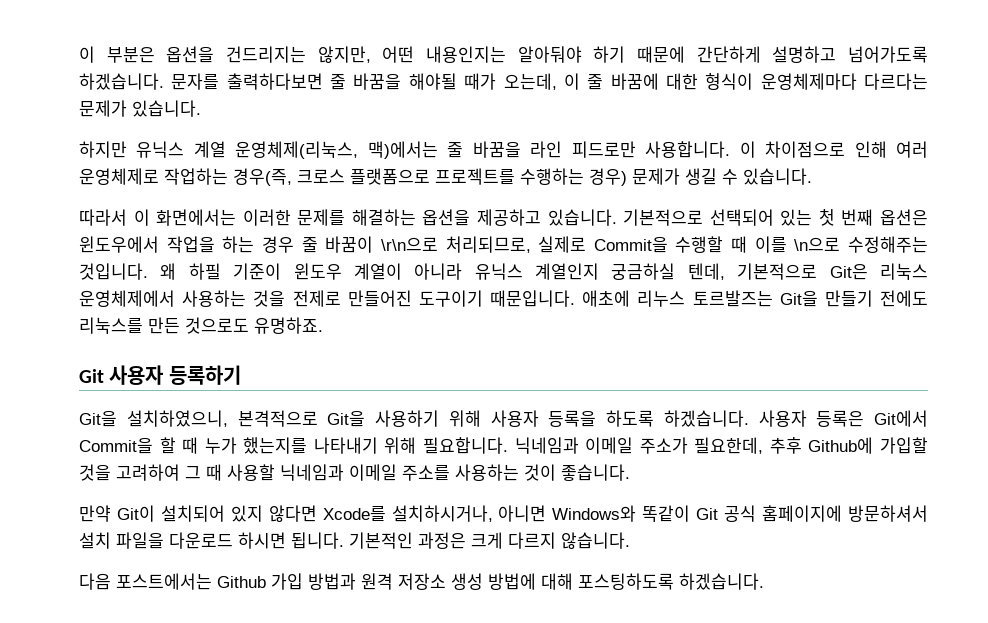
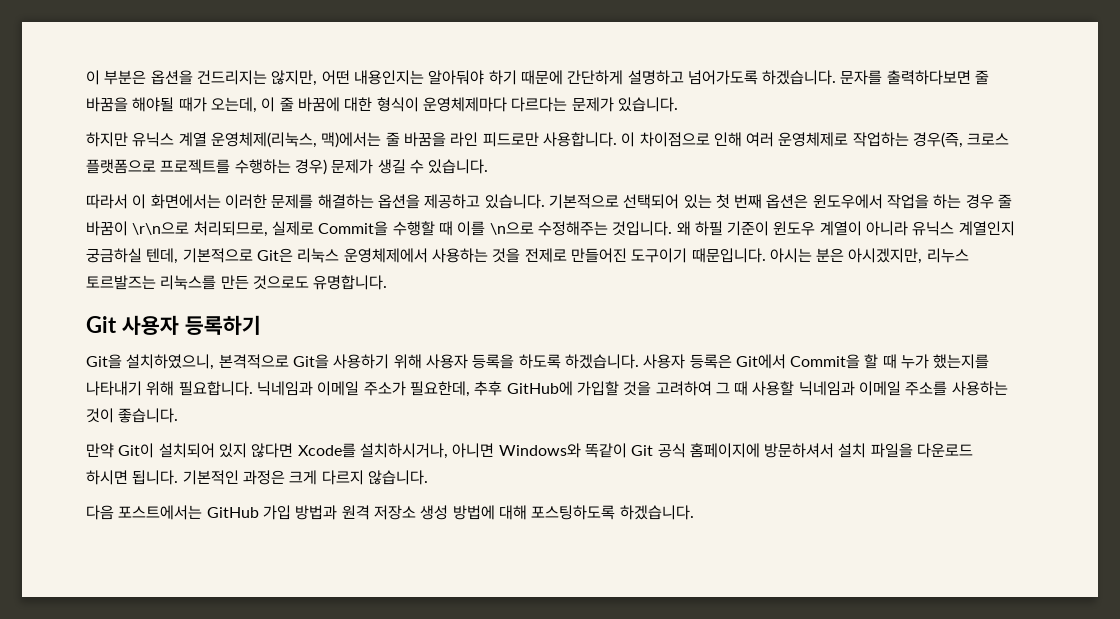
[582,290,928,307] 애초에 리누스 토르발즈는 Git을 만들기 전에도 -> [769,248,969,264] [86,275,156,290] 아시는 분은 아시겠지만, 리누스 토르발즈는
[254,317,323,334] 유명하죠. -> [313,275,388,290] 유명합니다.
[808,437,874,454] Github에 -> [506,381,573,396] GitHub에
[217,576,266,588] Github -> [206,507,259,518] GitHub

